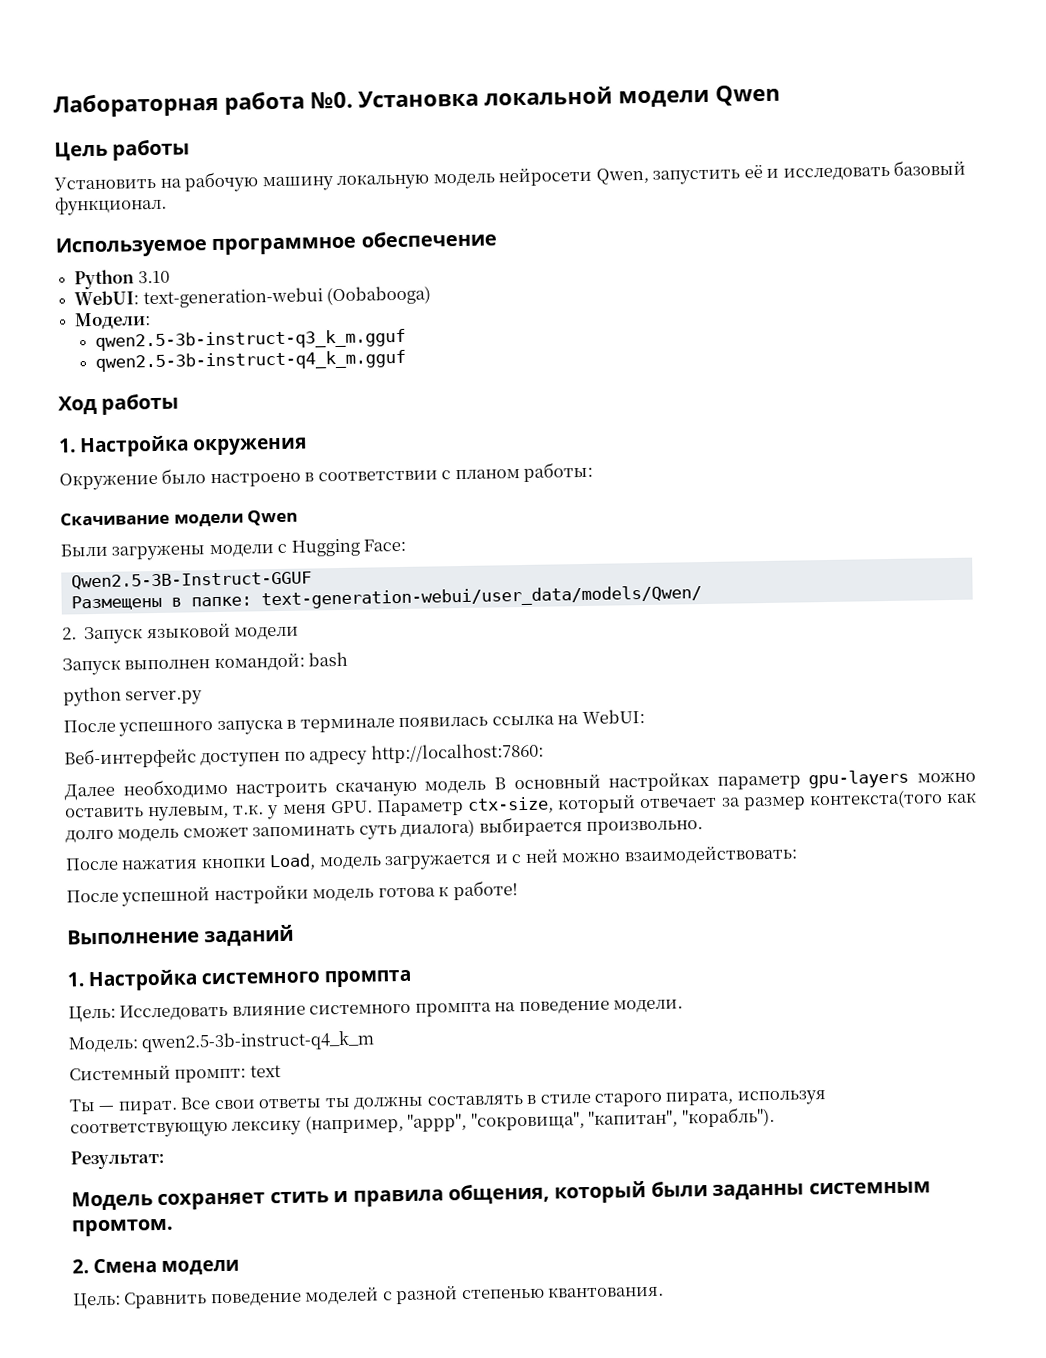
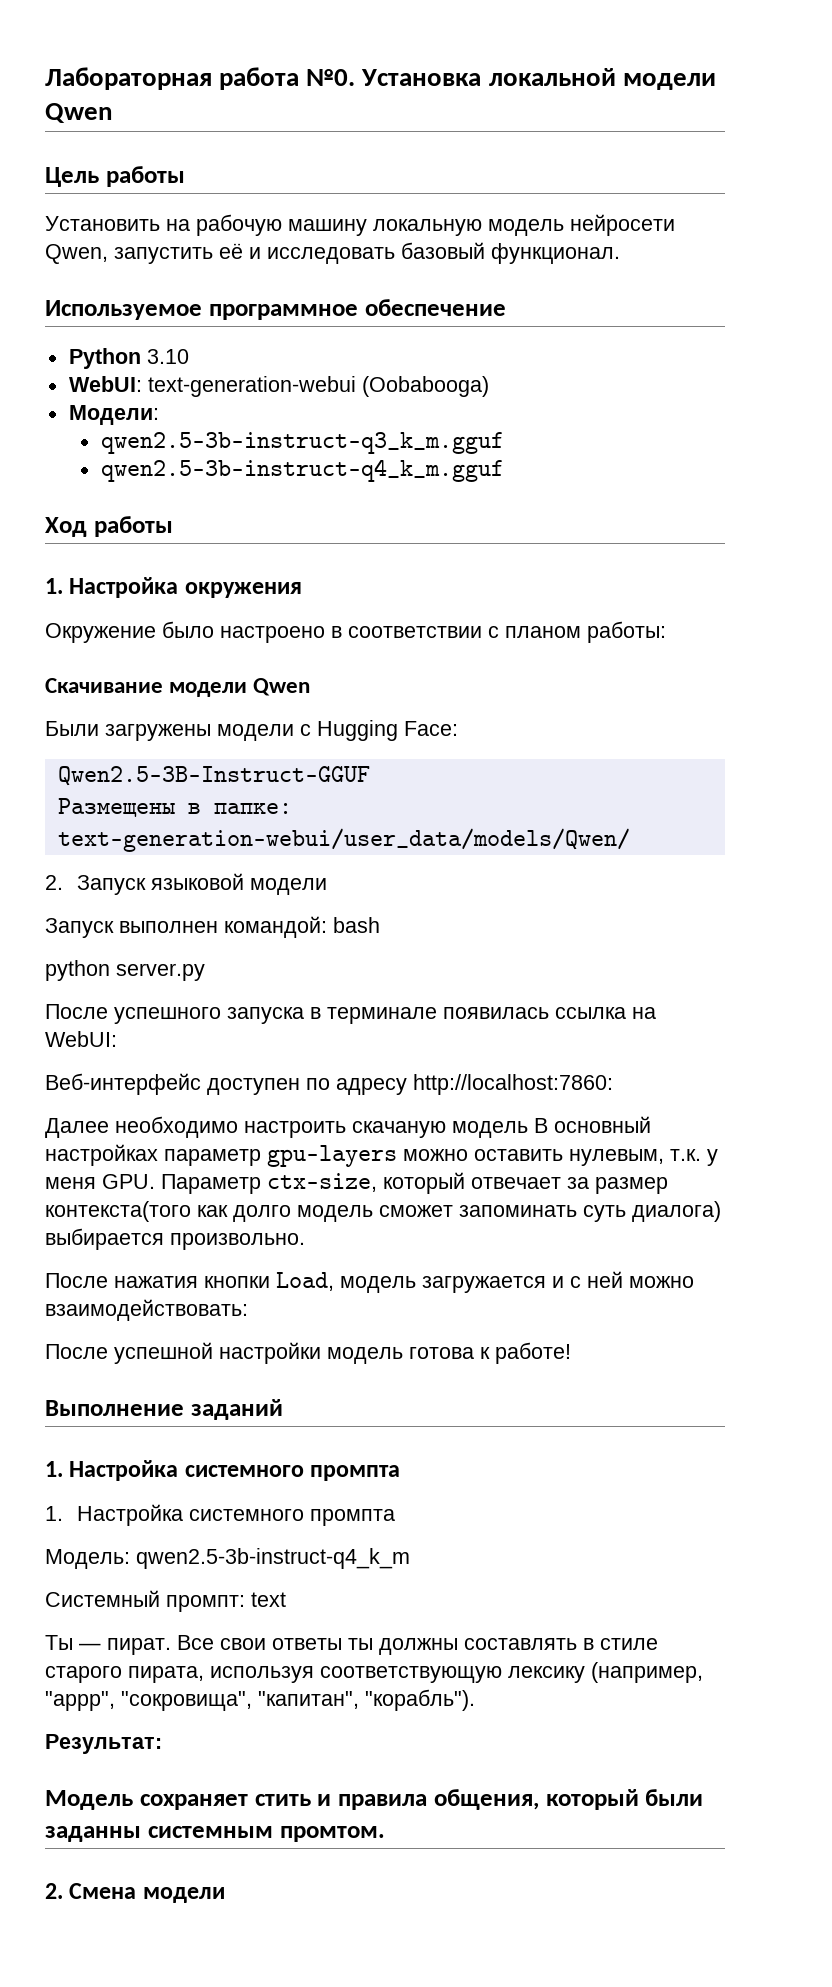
[68,999,684,1023] Цель: Исследовать влияние системного промпта на поведение модели. -> [45,1504,396,1526] 1. Настройка системного промпта
[73,1285,665,1310] // Цель: Сравнить поведение моделей с разной степенью квантования. -> (225, 1895) none

